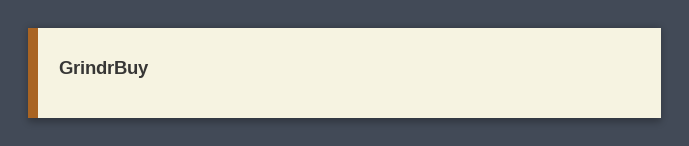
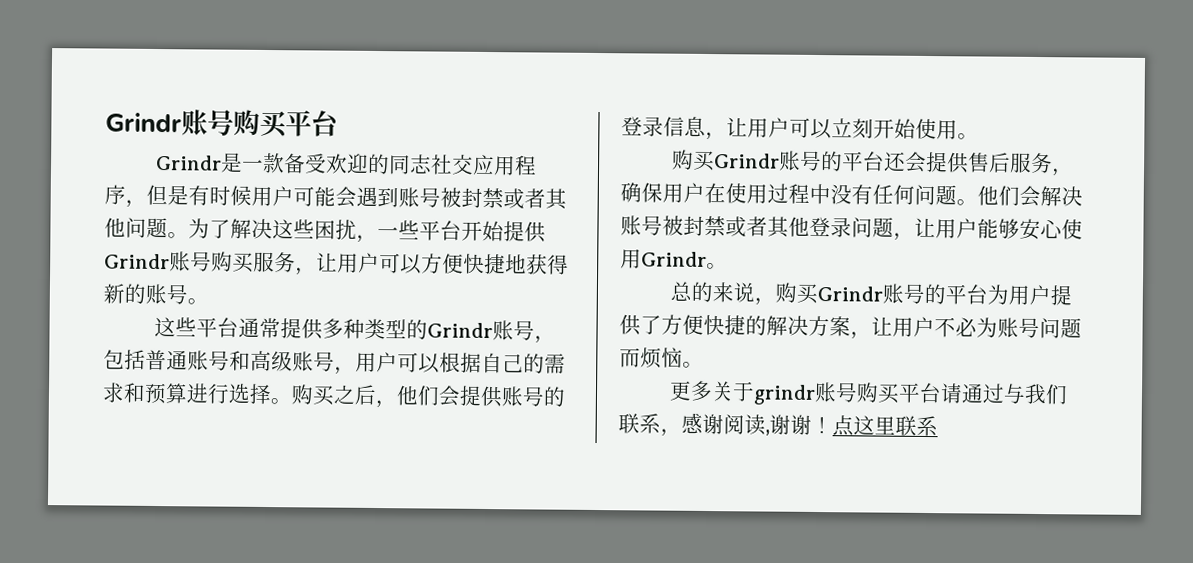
[59,61,149,78] GrindrBuy -> [105,109,339,139] [155,152,538,176] [104,184,568,210] [104,217,546,244] [104,251,569,276] [103,283,209,305] [154,316,557,344] [103,349,566,375] [102,382,566,409] [621,116,979,141] [672,149,1075,177] [620,182,1083,208] [620,215,1083,241] [620,249,728,270] [670,281,1073,306] [619,314,1082,340] [619,347,704,369] [669,380,1069,405] [618,412,938,437] Grindr账号购买平台 // Grindr是一款备受欢迎的同志社交应用程序，但是有时候用户可能会遇到账号被封禁或者其他问题。为了解决这些困扰，一些平台开始提供Grindr账号购买服务，让用户可以方便快捷地获得新的账号。 // 这些平台通常提供多种类型的Grindr账号，包括普通账号和高级账号，用户可以根据自己的需求和预算进行选择。购买之后，他们会提供账号的登录信息，让用户可以立刻开始使用。 // 购买Grindr账号的平台还会提供售后服务，确保用户在使用过程中没有任何问题。他们会解决账号被封禁或者其他登录问题，让用户能够安心使用Grindr。 // 总的来说，购买Grindr账号的平台为用户提供了方便快捷的解决方案，让用户不必为账号问题而烦恼。 // 更多关于grindr账号购买平台请通过与我们联系，感谢阅读,谢谢！点这里联系

